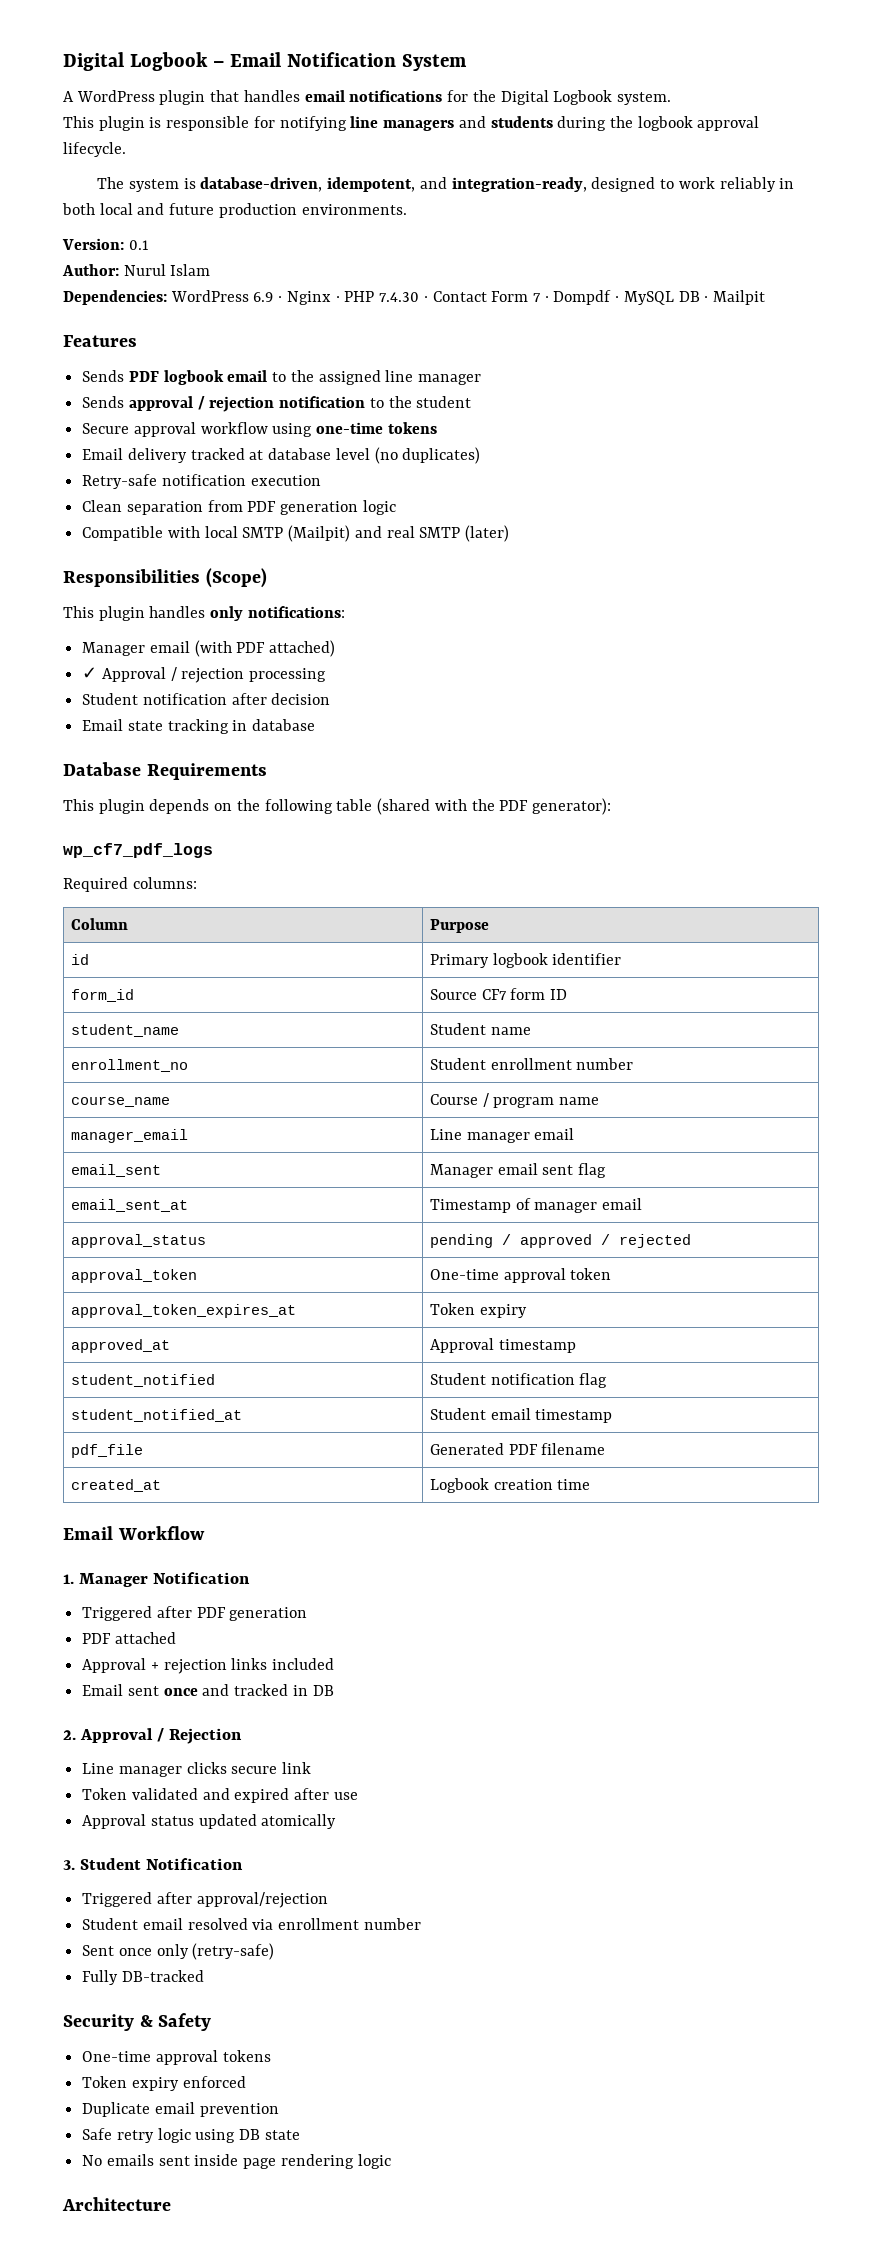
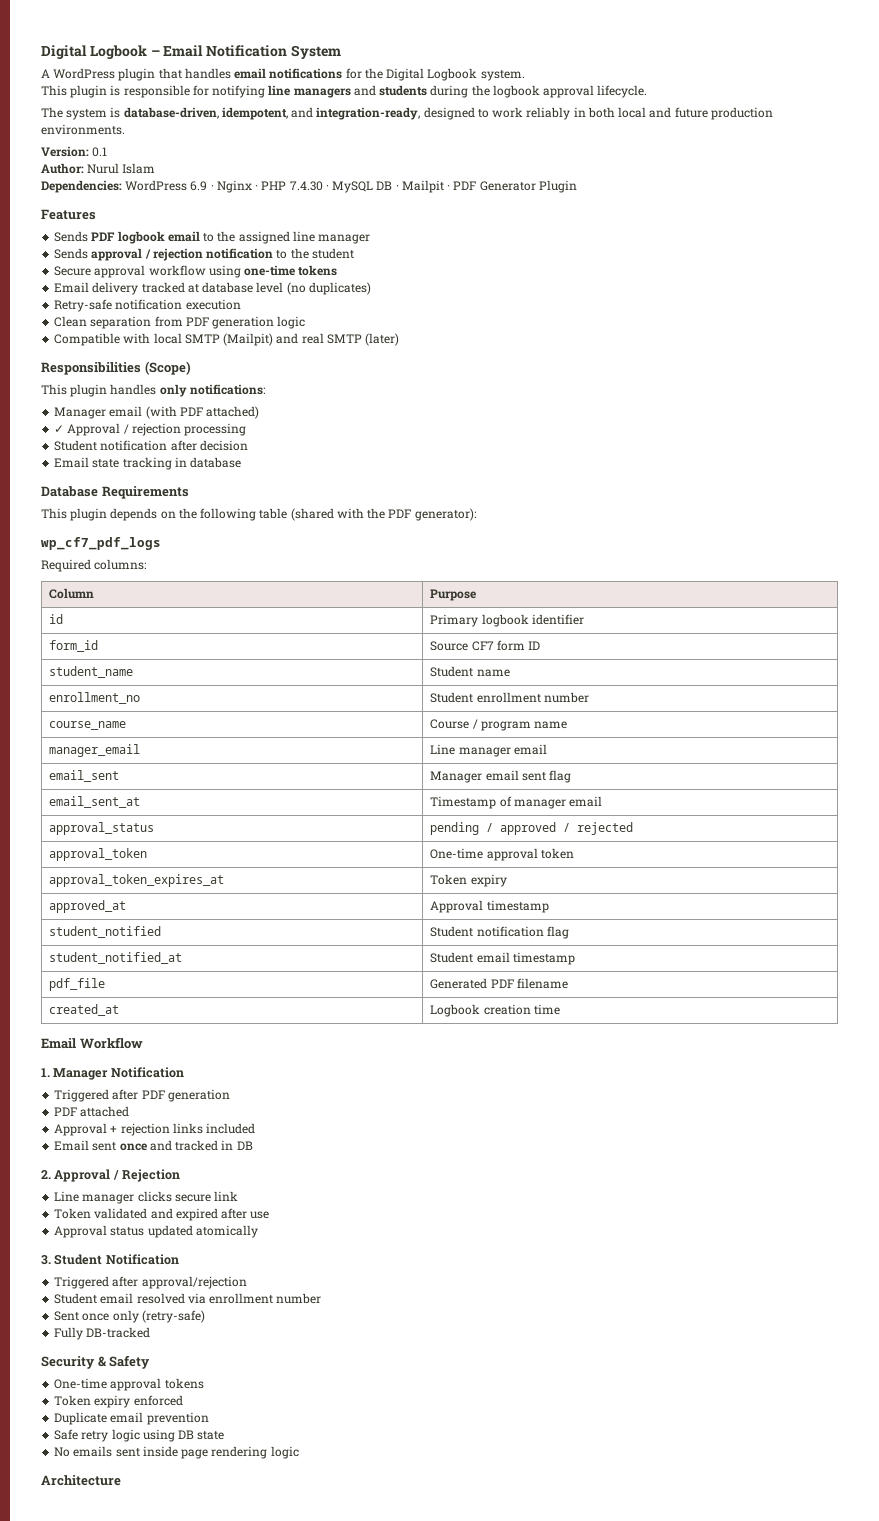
[432,290,620,305] Contact Form 7 · Dompdf · -> (329, 187) none
(766, 297) none -> [447,180,577,193] · PDF Generator Plugin

